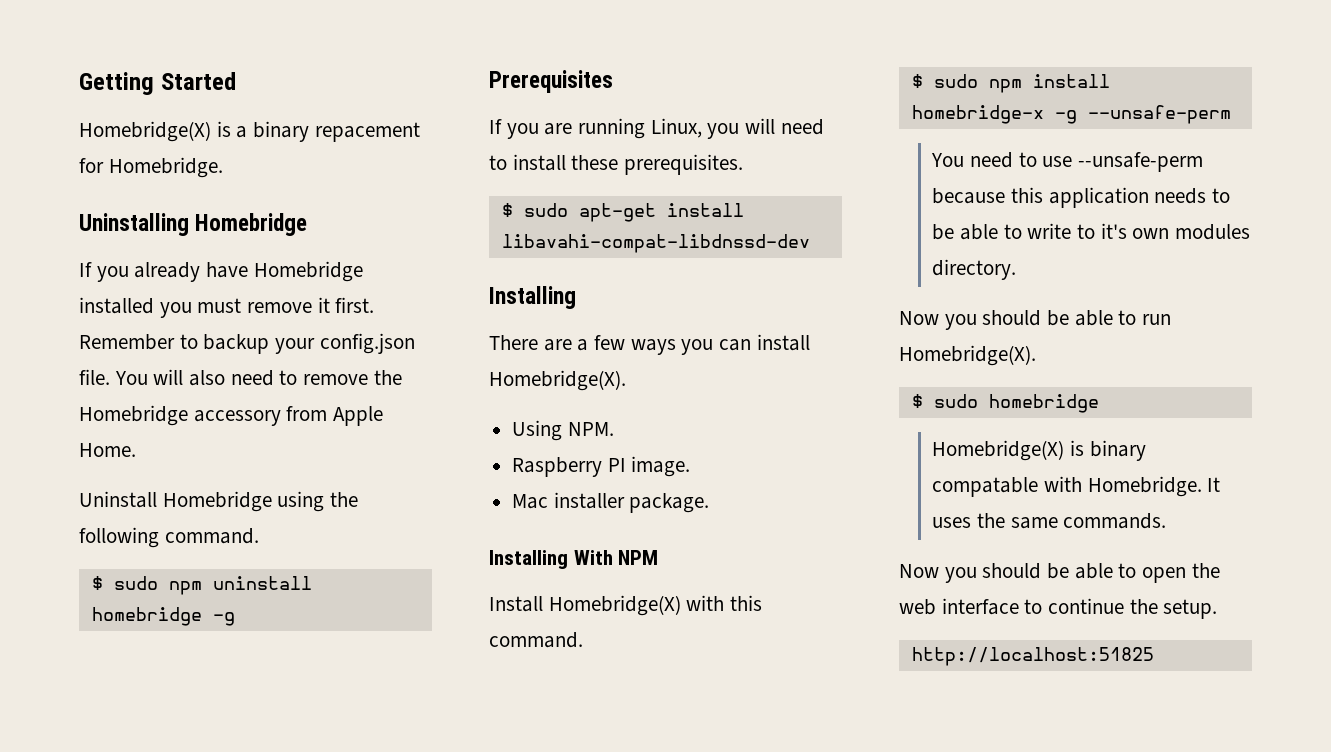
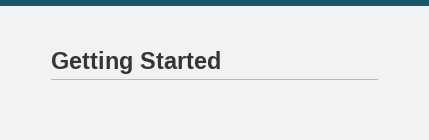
[79,121,420,142] [79,157,223,178] [79,213,308,236] [79,261,363,282] [79,297,375,318] [79,333,415,354] [79,369,402,386] [79,405,384,426] [79,443,136,457] [79,491,359,512] [79,527,259,548] [91,576,312,595] [91,607,235,626] [489,70,613,93] [489,118,824,139] [489,154,744,175] [501,203,744,222] [501,234,810,253] [489,286,576,309] [489,334,810,355] [489,370,626,391] [512,420,614,441] [512,456,691,477] [512,492,710,513] [489,550,659,569] [489,595,763,616] [489,632,583,648] [911,74,1110,93] [911,105,1231,124] [931,152,1203,172] [932,187,1230,208] [932,223,1250,240] [932,259,1017,280] [899,310,1172,330] [899,345,1036,366] [911,394,1099,413] [932,440,1146,461] [932,476,1221,497] [932,513,1167,529] [899,563,1220,583] [899,598,1218,619] [911,647,1154,666] // Homebridge(X) is a binary repacement for Homebridge. // Uninstalling Homebridge // If you already have Homebridge installed you must remove it first. Remember to backup your config.json file. You will also need to remove the Homebridge accessory from Apple Home. // Uninstall Homebridge using the following command. // $ sudo npm uninstall homebridge -g // Prerequisites // If you are running Linux, you will need to install these prerequisites. // $ sudo apt-get install libavahi-compat-libdnssd-dev // Installing // There are a few ways you can install Homebridge(X). // Using NPM. // Raspberry PI image. // Mac installer package. // Installing With NPM // Install Homebridge(X) with this command. // $ sudo npm install homebridge-x -g --unsafe-perm // You need to use --unsafe-perm because this application needs to be able to write to it's own modules directory. // Now you should be able to run Homebridge(X). // $ sudo homebridge // Homebridge(X) is binary compatable with Homebridge. It uses the same commands. // Now you should be able to open the web interface to continue the setup. // http://localhost:51825 -> (221, 60) none

